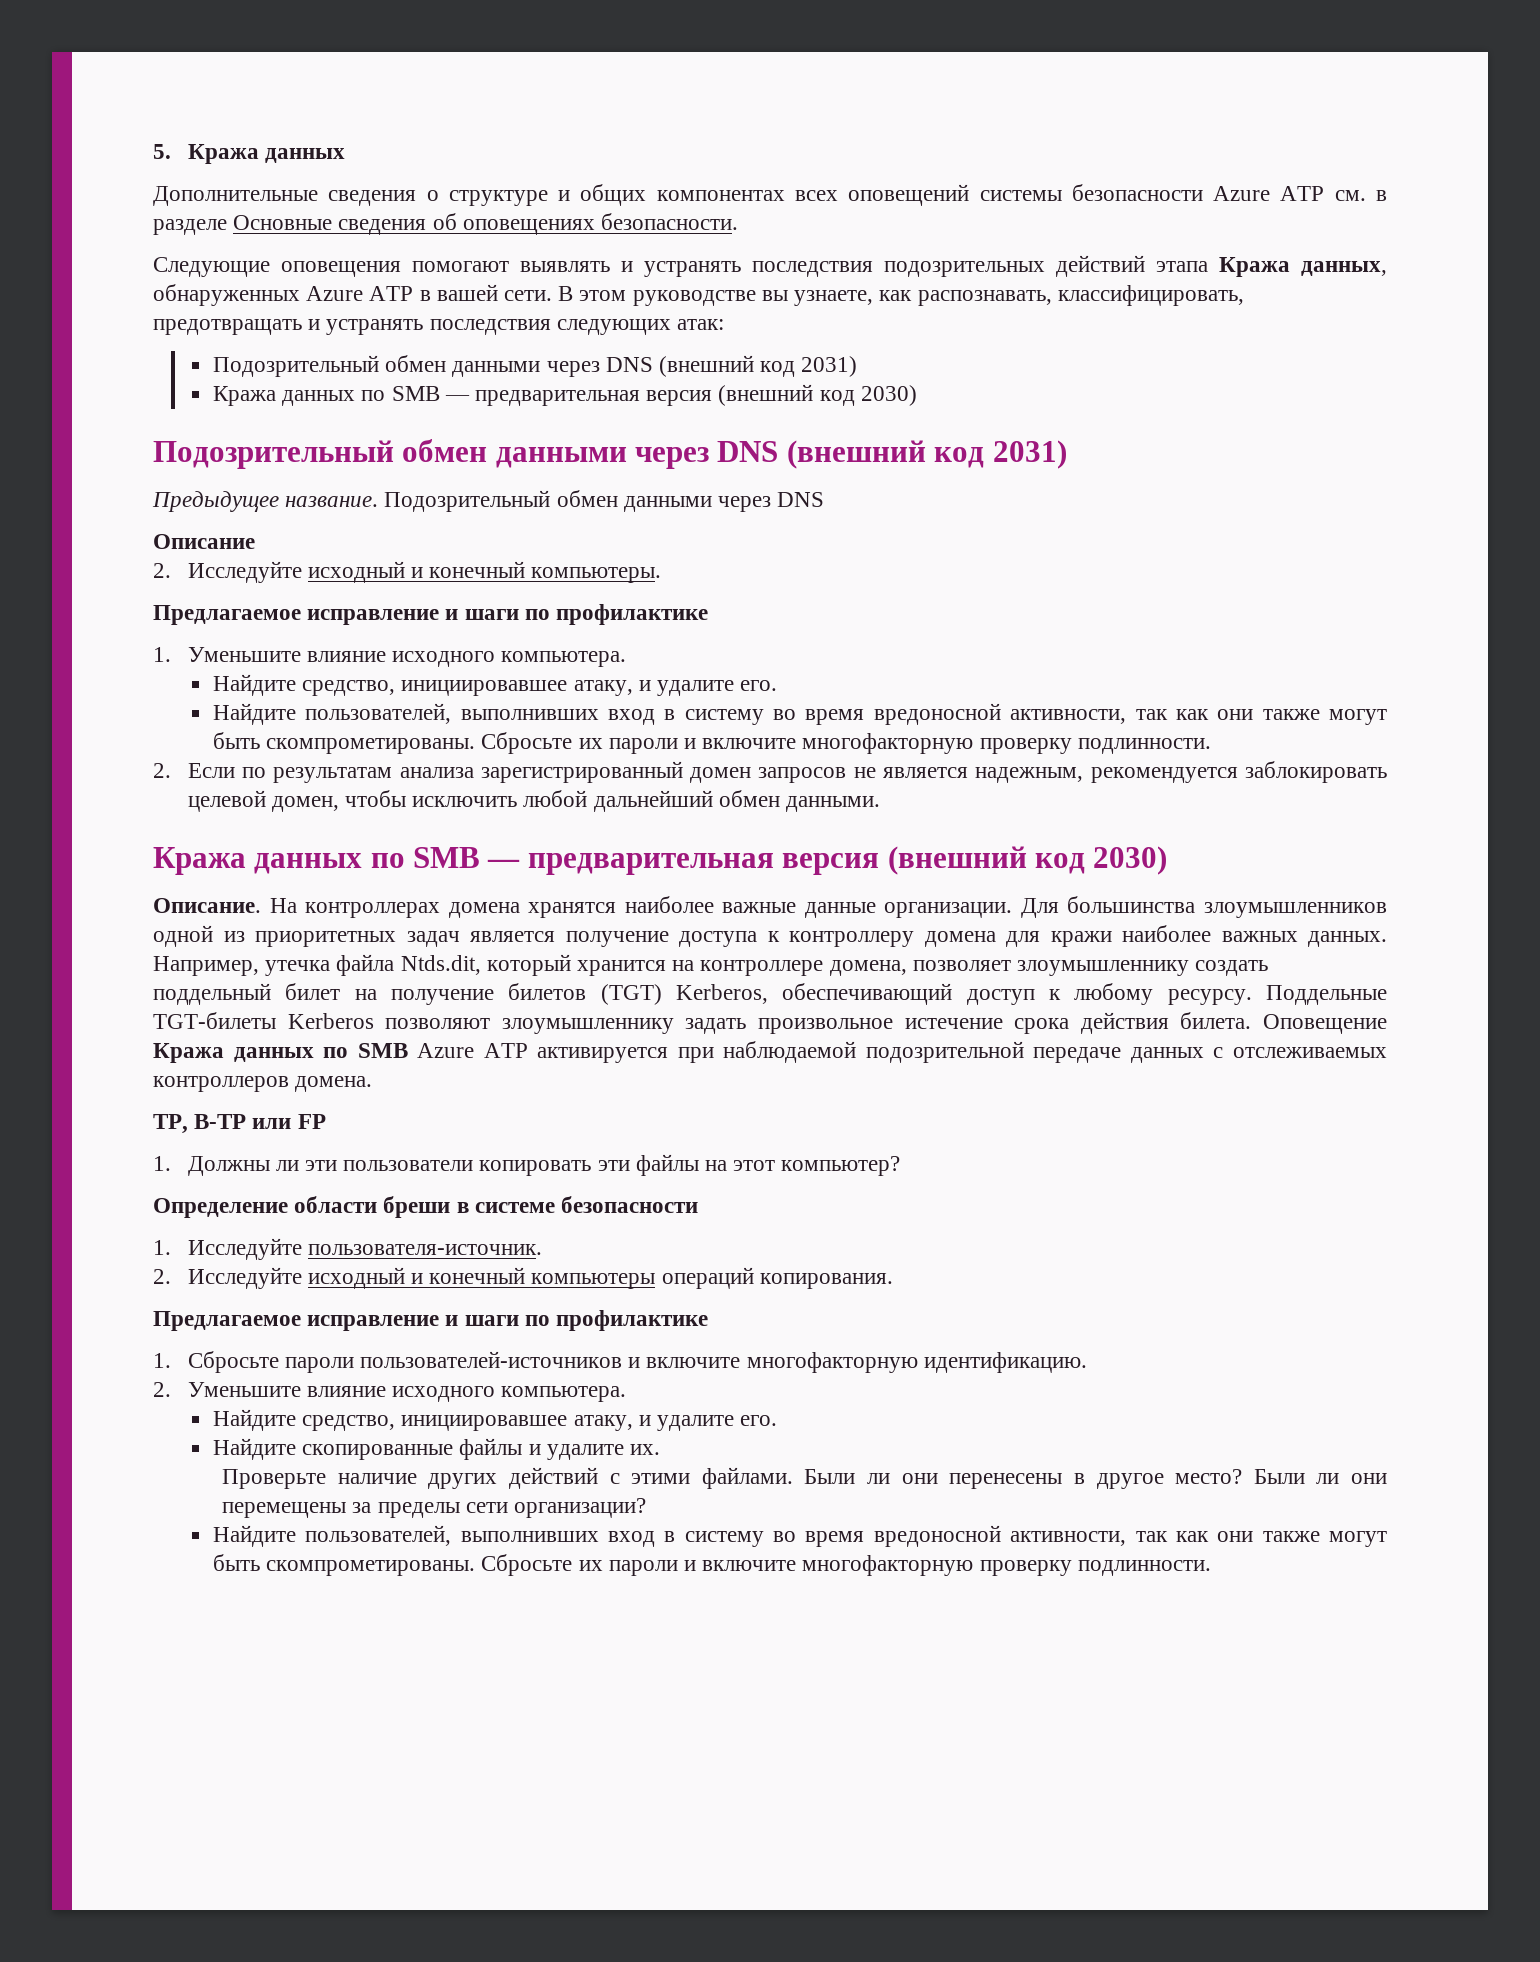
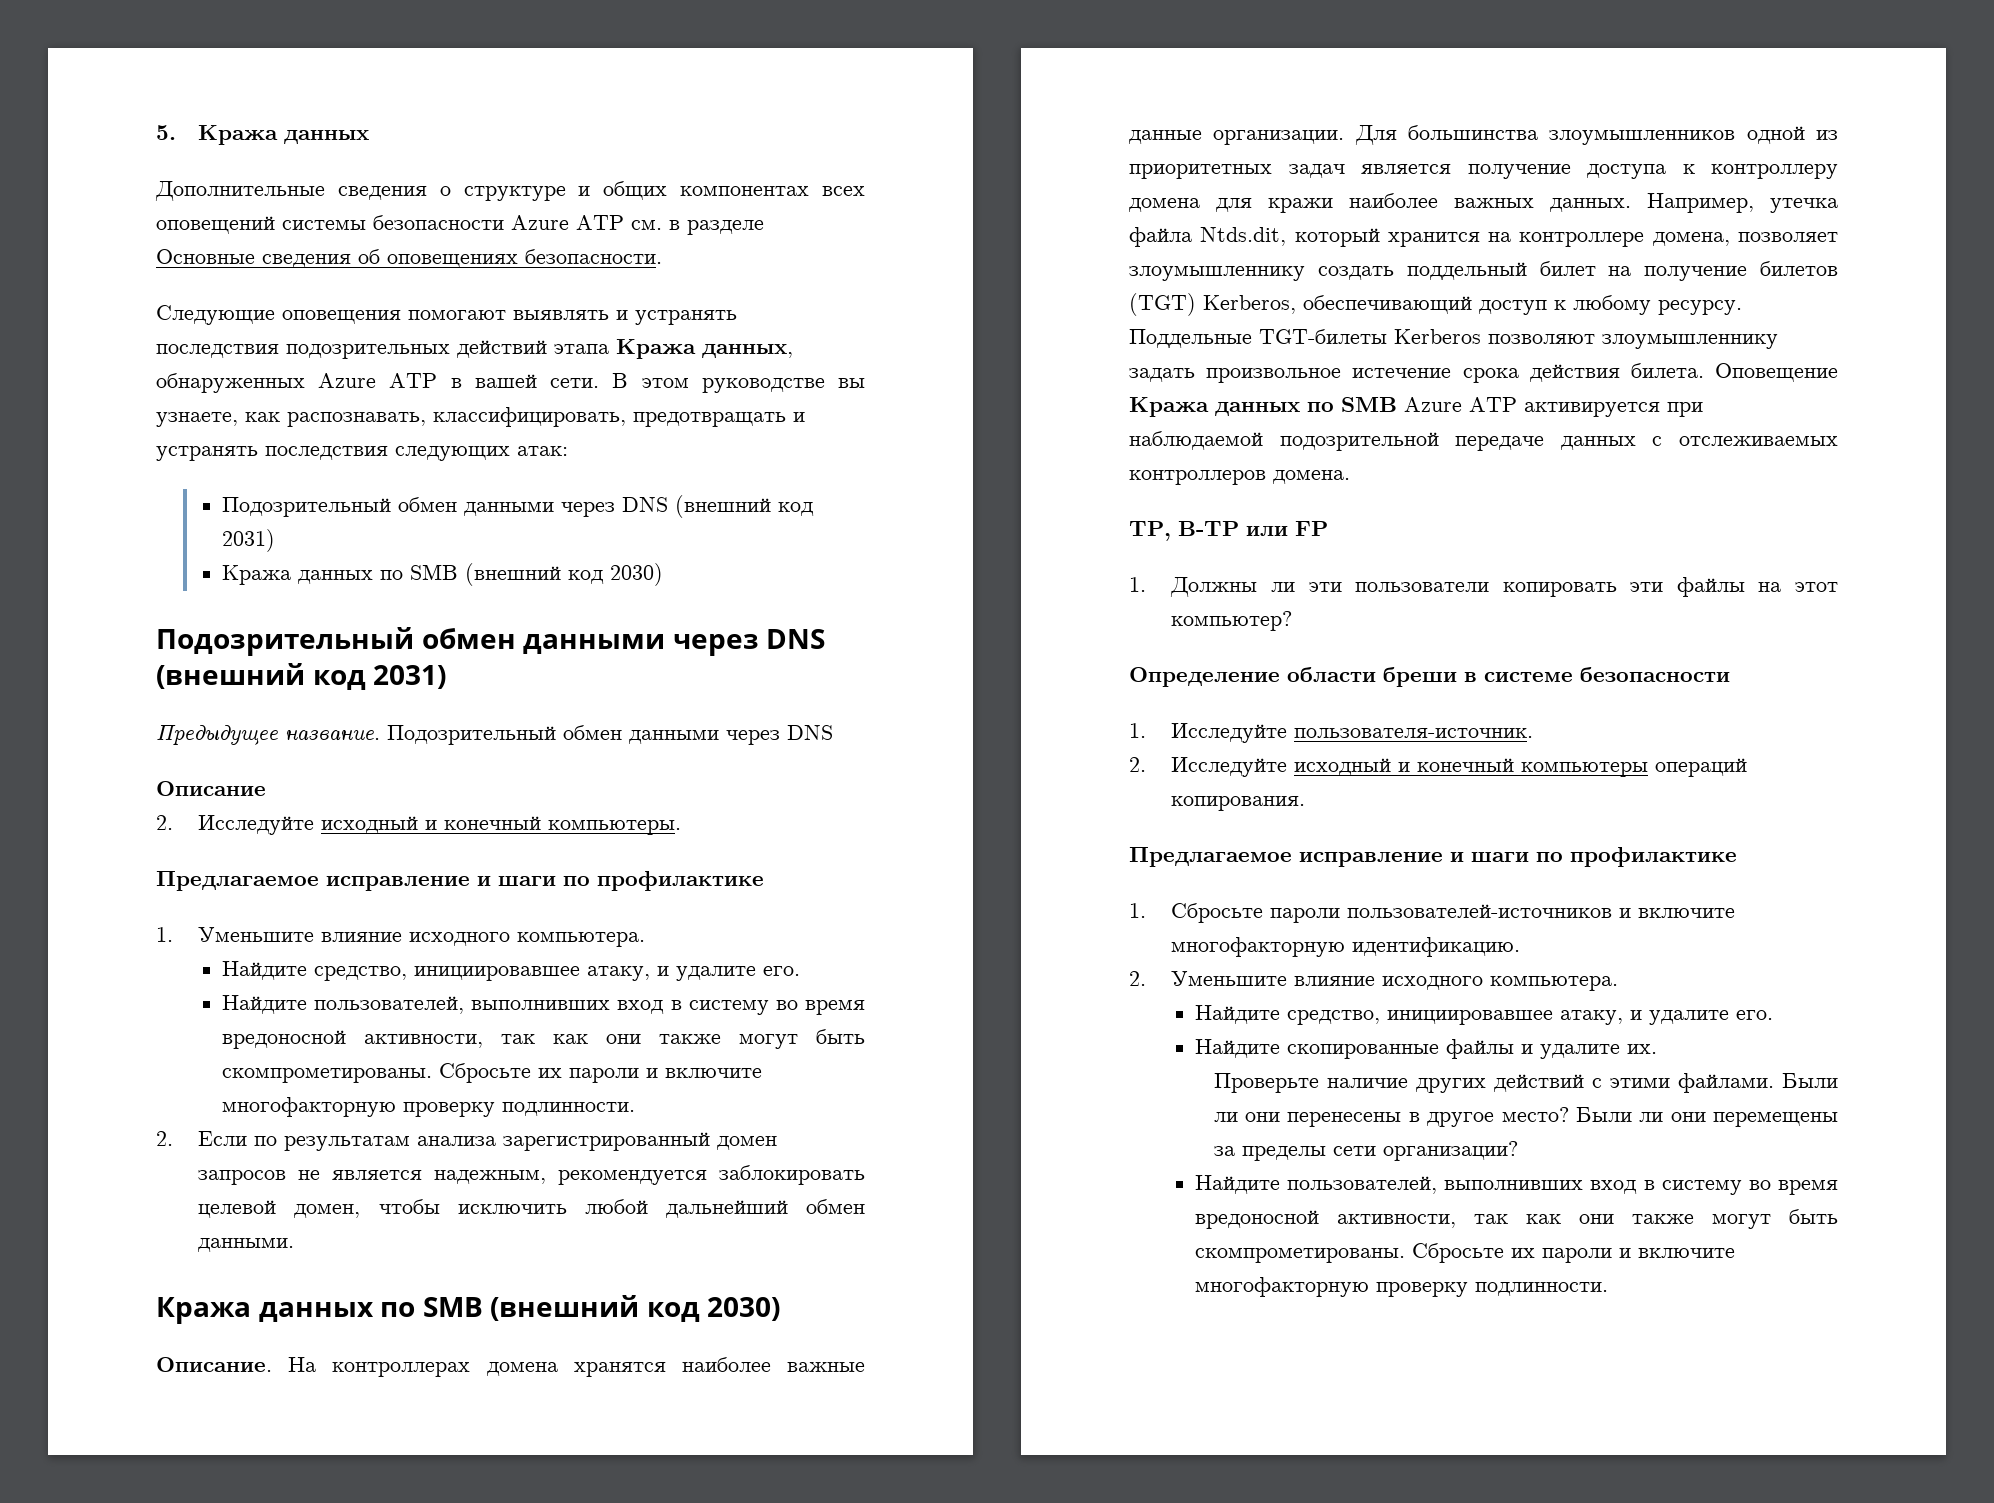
[444,390,713,406] — предварительная версия -> (459, 572) none
[487,853,880,875] — предварительная версия -> (483, 1307) none

